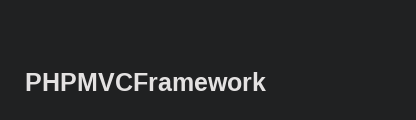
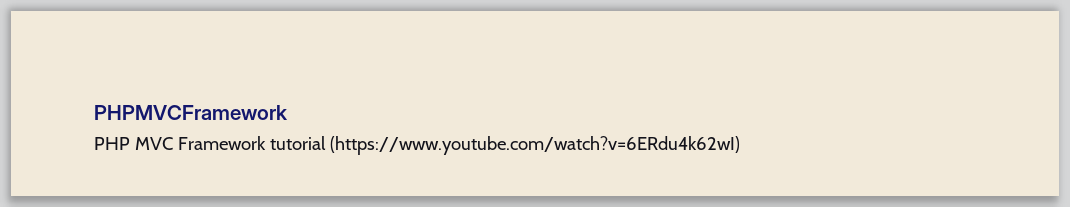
(266, 81) none -> [94,136,740,155] // PHP MVC Framework tutorial (https://www.youtube.com/watch?v=6ERdu4k62wI)

